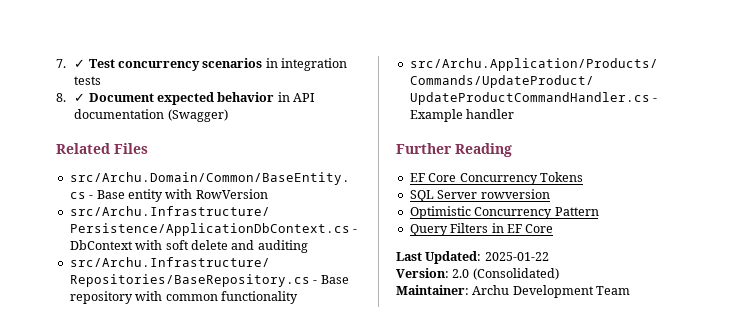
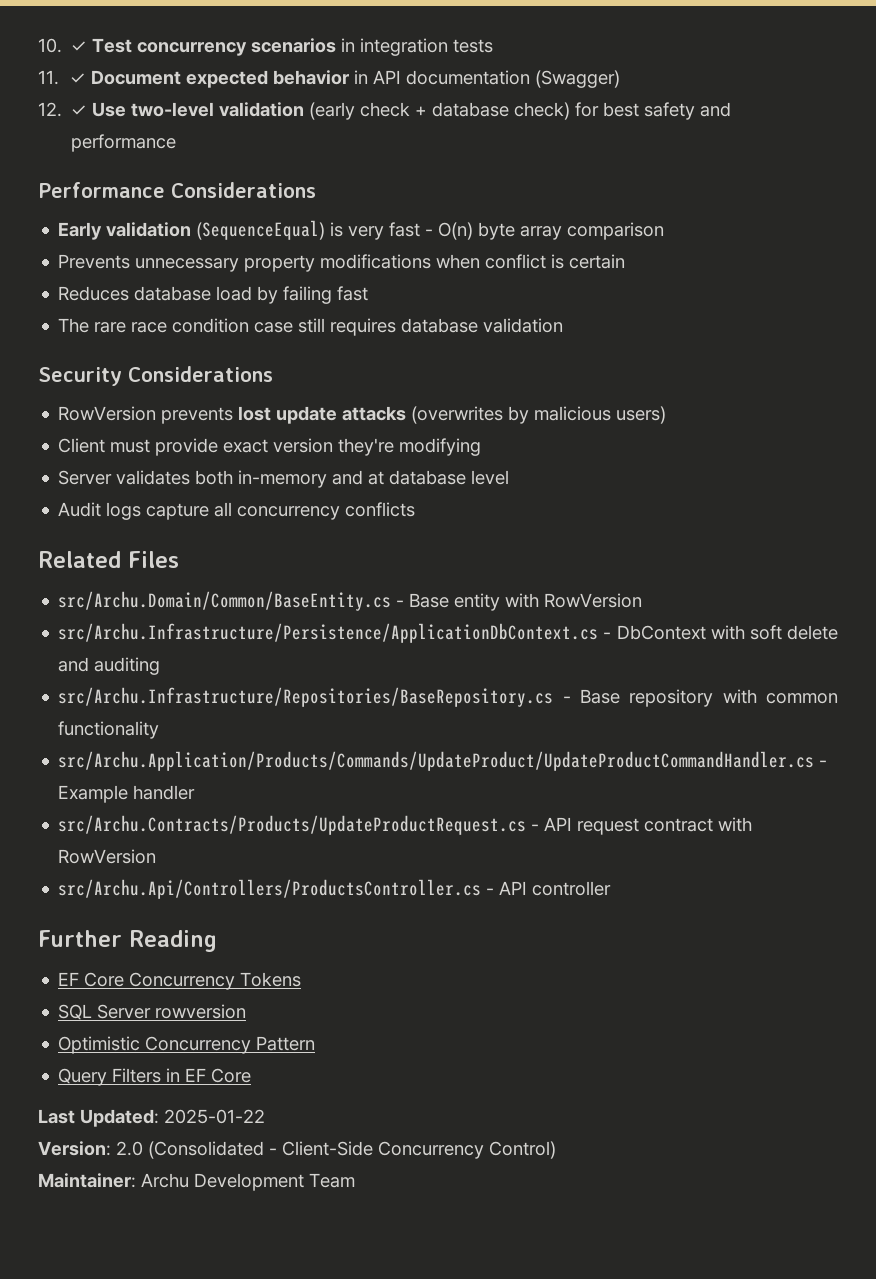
[56,59,66,68] 7. -> [38,38,62,53] 10.
[56,93,66,102] 8. -> [38,70,59,85] 11.
(228, 115) none -> [38,102,732,120] [71,134,177,152] [38,182,316,198] [58,220,665,240] [58,254,626,272] [58,286,369,304] [58,318,564,336] [38,366,273,386] [58,406,667,424] [58,438,482,456] [58,470,510,488] [58,502,416,520] // 12. ✓ Use two-level validation (early check + database check) for best safety and performance // Performance Considerations // Early validation (SequenceEqual) is very fast - O(n) byte array comparison // Prevents unnecessary property modifications when conflict is certain // Reduces database load by failing fast // The rare race condition case still requires database validation // Security Considerations // RowVersion prevents lost update attacks (overwrites by malicious users) // Client must provide exact version they're modifying // Server validates both in-memory and at database level // Audit logs capture all concurrency conflicts
(515, 114) none -> [58,815,753,835] [58,849,157,864] [58,879,612,899] // src/Archu.Contracts/Products/UpdateProductRequest.cs - API request contract with RowVersion // src/Archu.Api/Controllers/ProductsController.cs - API controller
[472,268,559,280] (Consolidated) -> [148,1141,556,1159] (Consolidated - Client-Side Concurrency Control)

